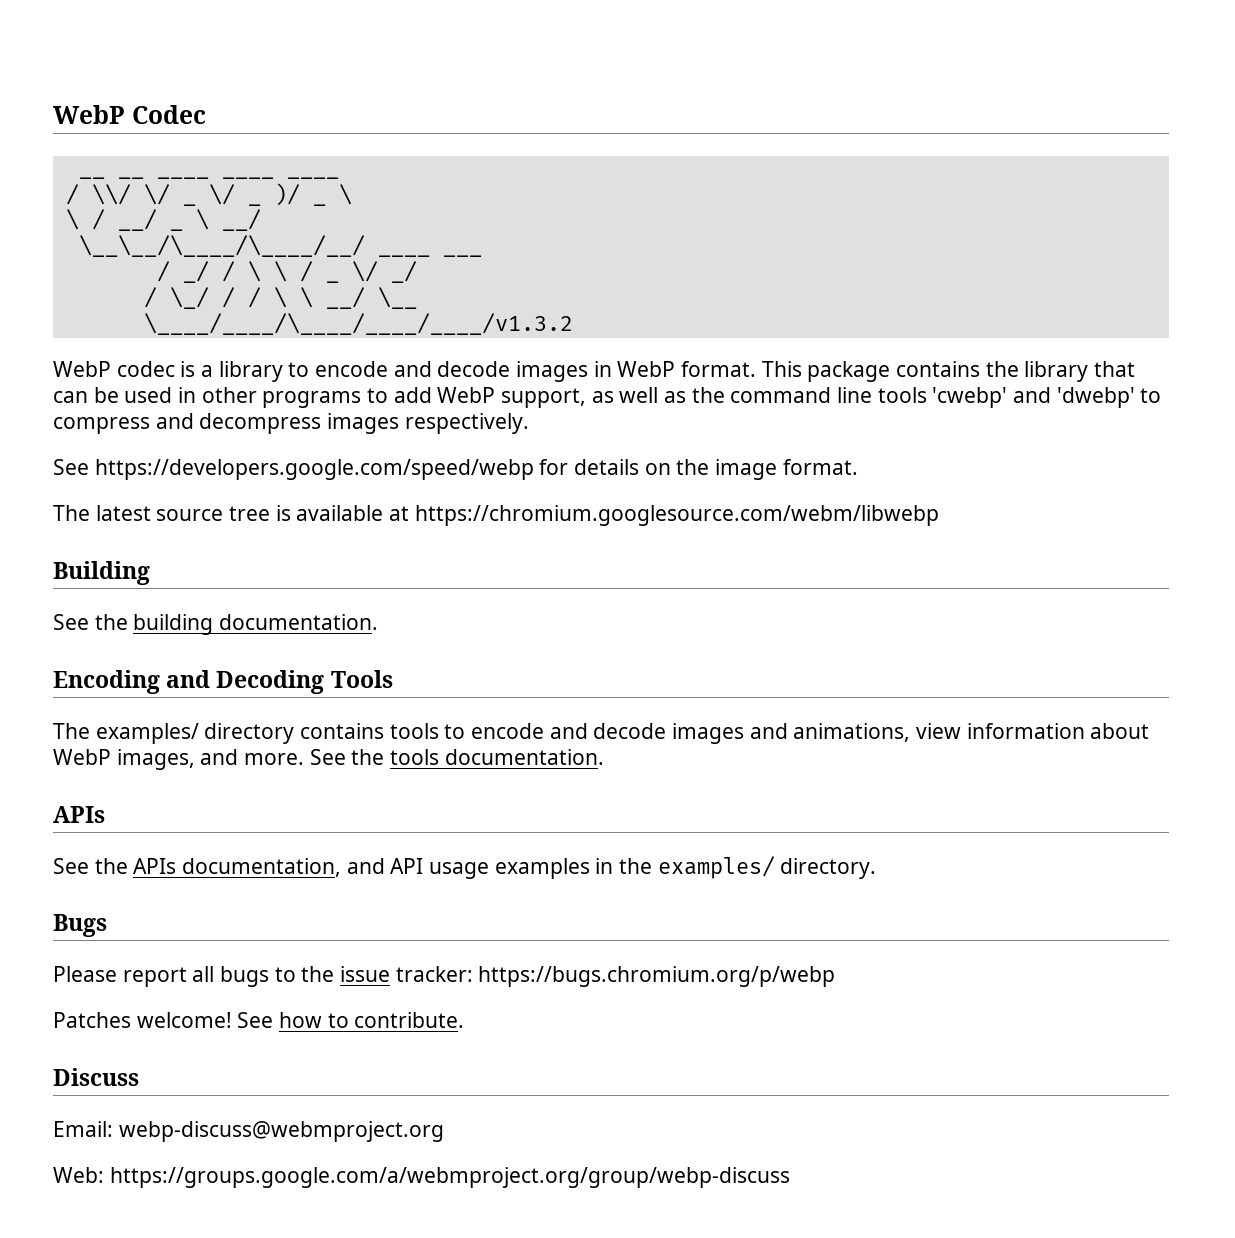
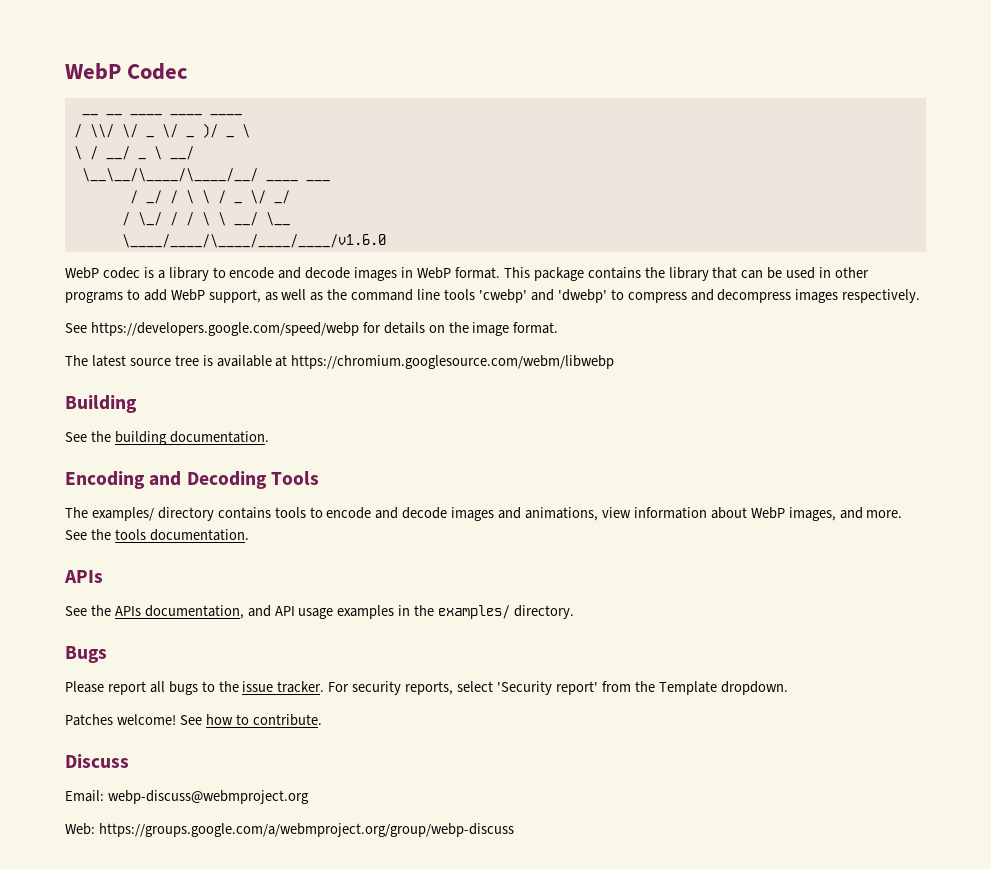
[143,313,573,335] \____/____/\____/____/____/v1.3.2 -> [121,234,386,248] \____/____/\____/____/____/v1.6.0
[395,966,836,987] tracker: https://bugs.chromium.org/p/webp -> [277,681,788,695] tracker. For security reports, select 'Security report' from the Template dropdown.

